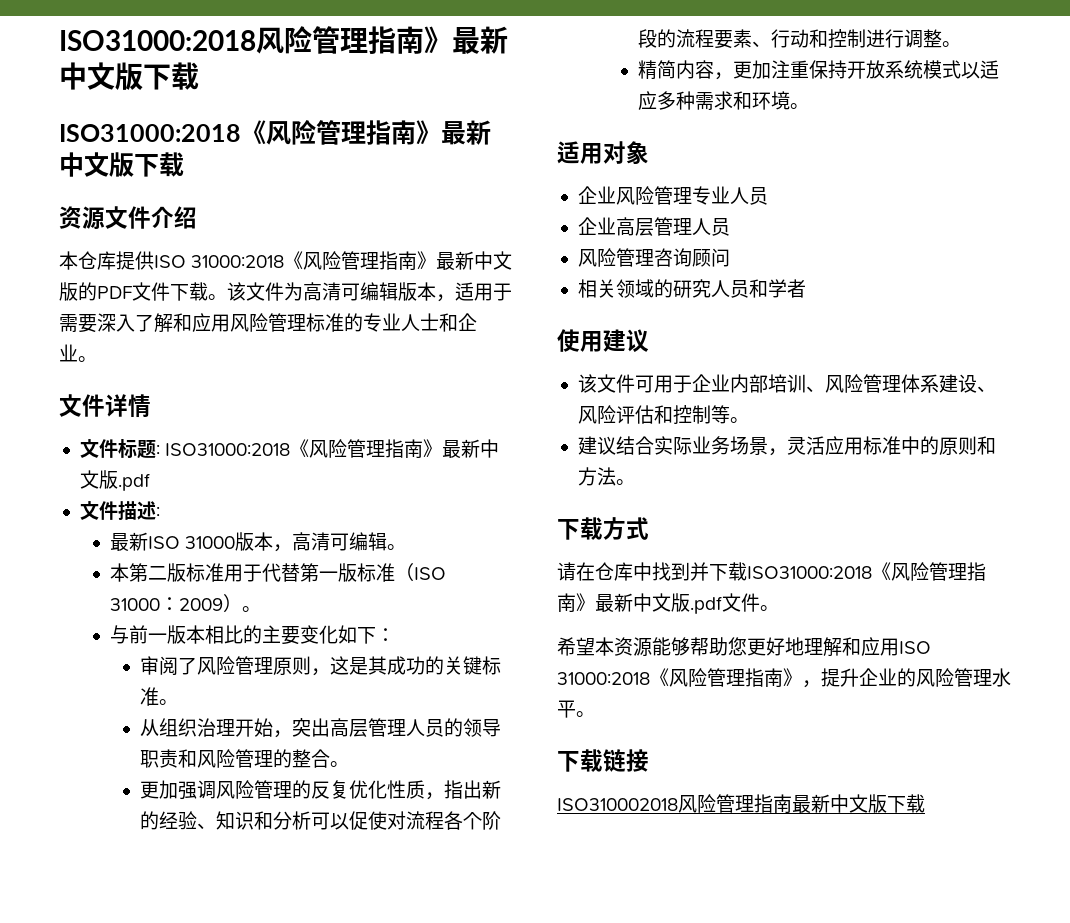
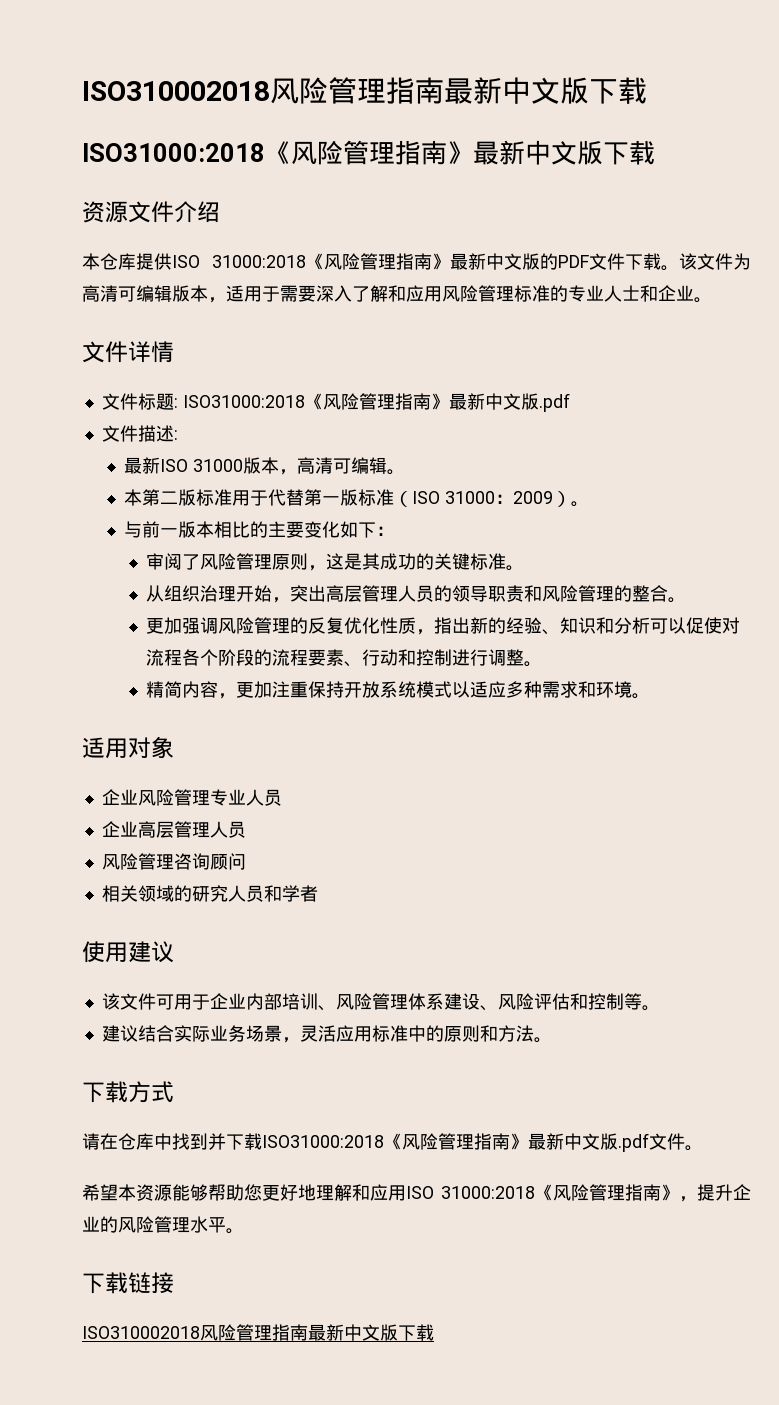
[59,26,452,54] ISO31000:2018风险管理指南》 -> [82,77,444,104] ISO310002018风险管理指南

